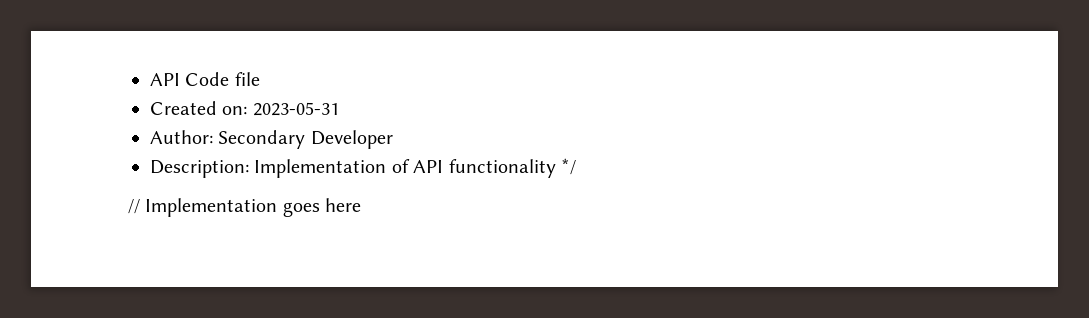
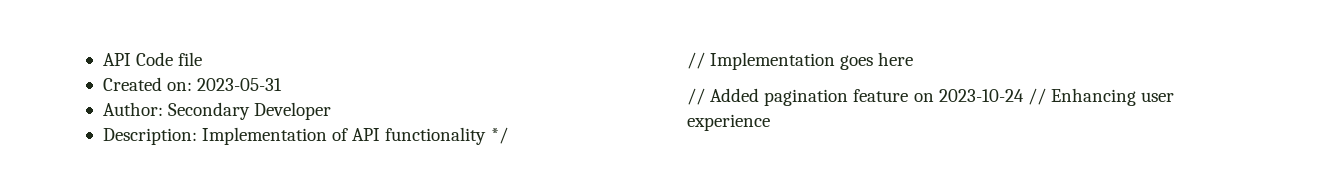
(362, 205) none -> [687,88,1175,106] [687,114,770,131] // // Added pagination feature on 2023-10-24 // Enhancing user experience

